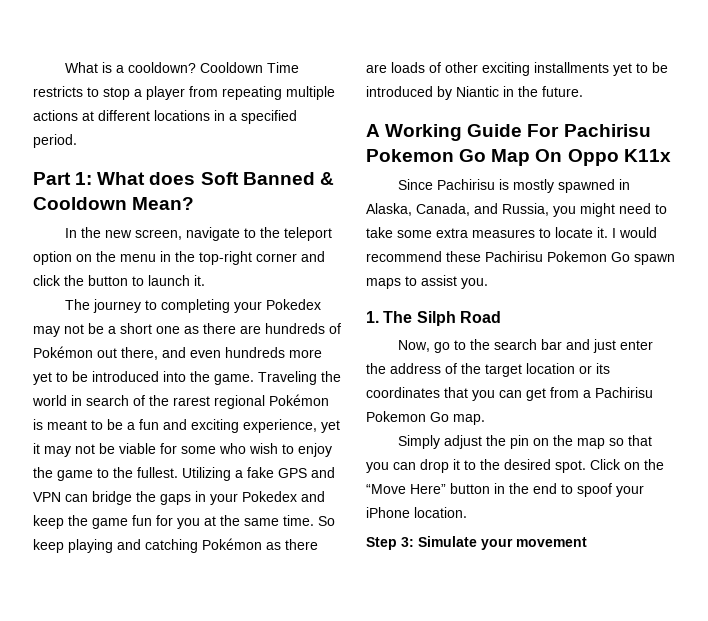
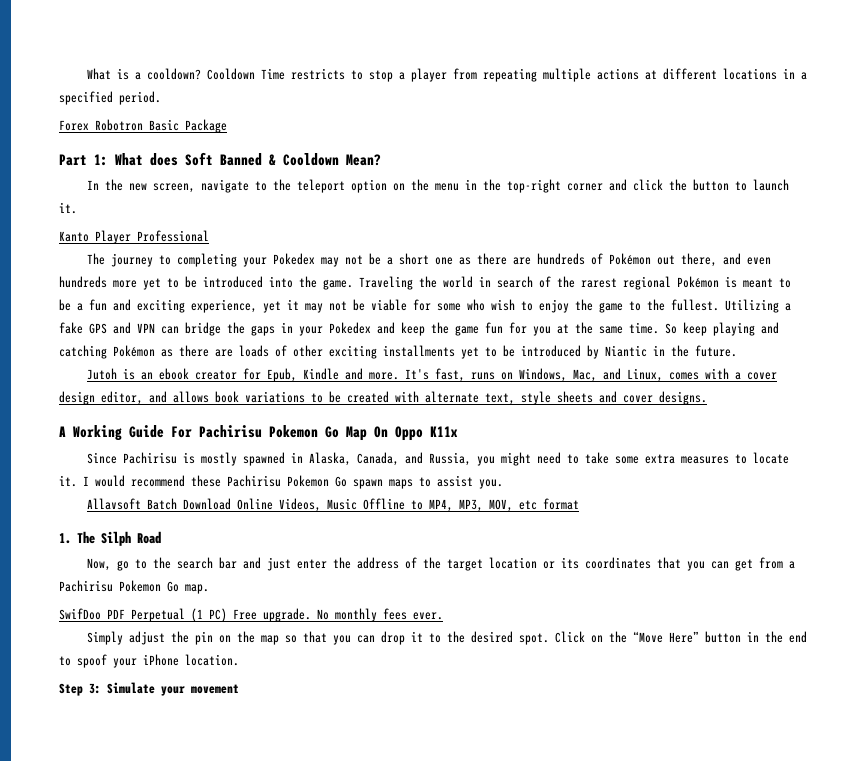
(77, 141) none -> [59,119,227,133] // Forex Robotron Basic Package
(205, 280) none -> [59,230,209,244] // Kanto Player Professional
(583, 91) none -> [87,368,778,382] [59,391,707,405] // Jutoh is an ebook creator for Epub, Kindle and more. It's fast, runs on Windows, Mac, and Linux, comes with a cover design editor, and allows book variations to be created with alternate text, style sheets and cover designs.
(488, 283) none -> [87,498,580,512] // Allavsoft Batch Download Online Videos, Music Offline to MP4, MP3, MOV, etc format
(485, 419) none -> [59,608,443,622] // SwifDoo PDF Perpetual (1 PC) Free upgrade. No monthly fees ever.

